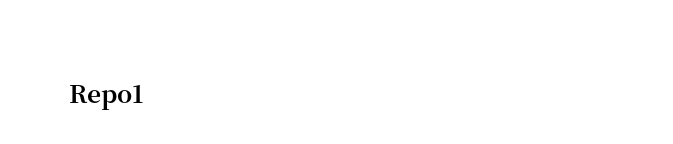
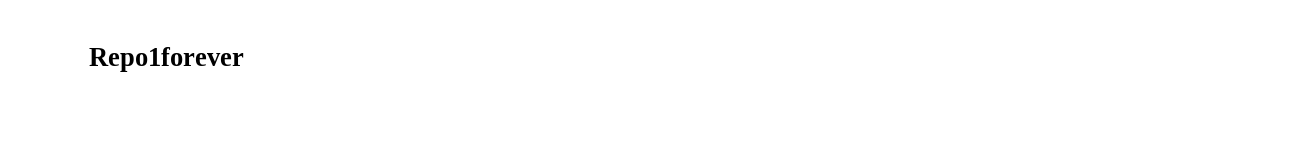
[69,85,143,110] Repo1 -> [89,47,244,72] Repo1forever

